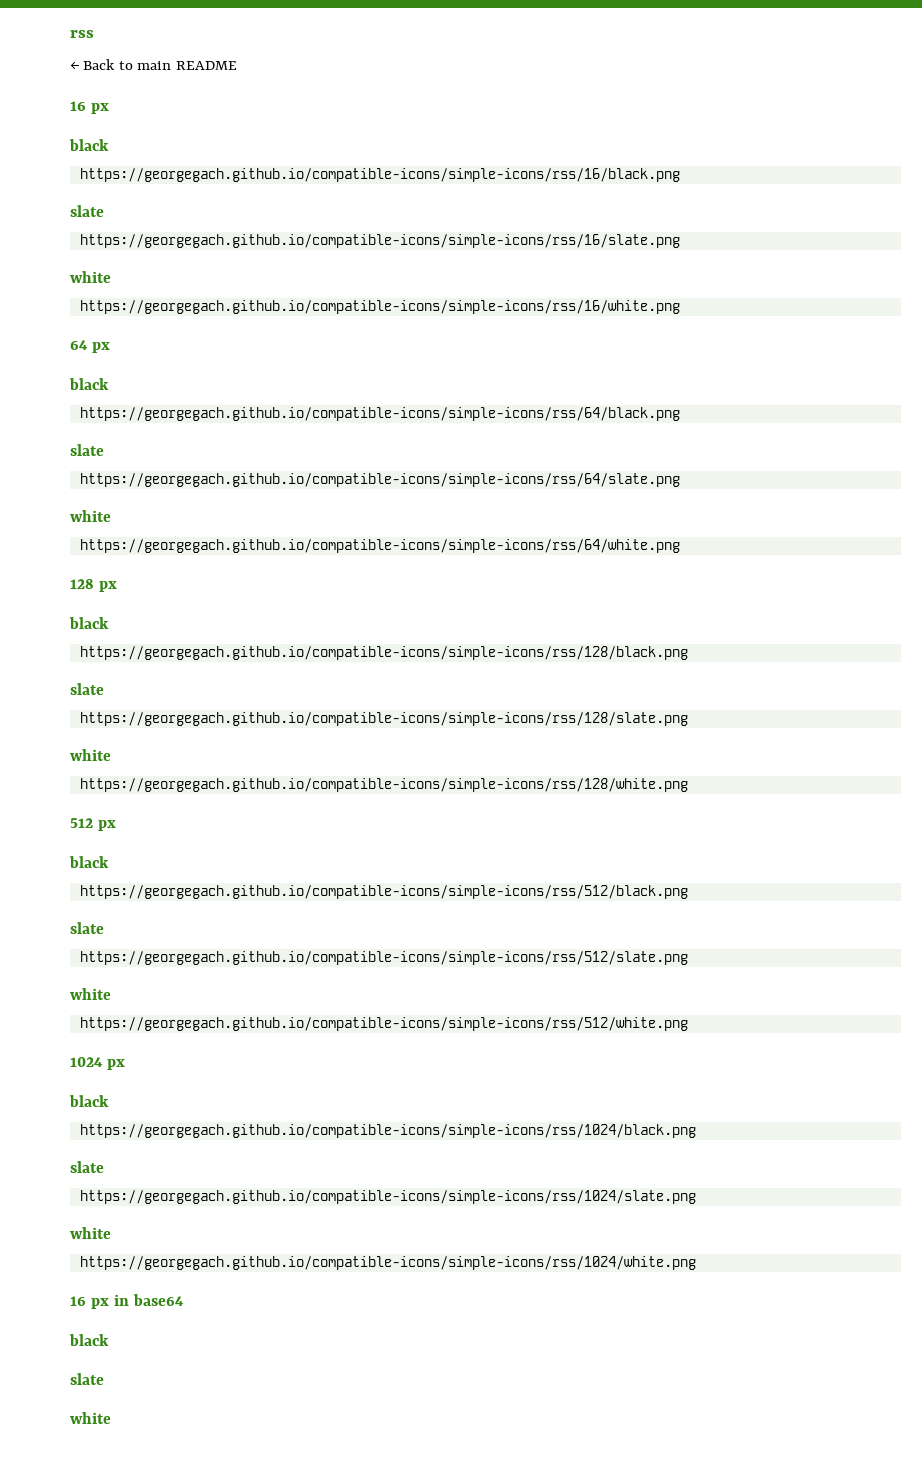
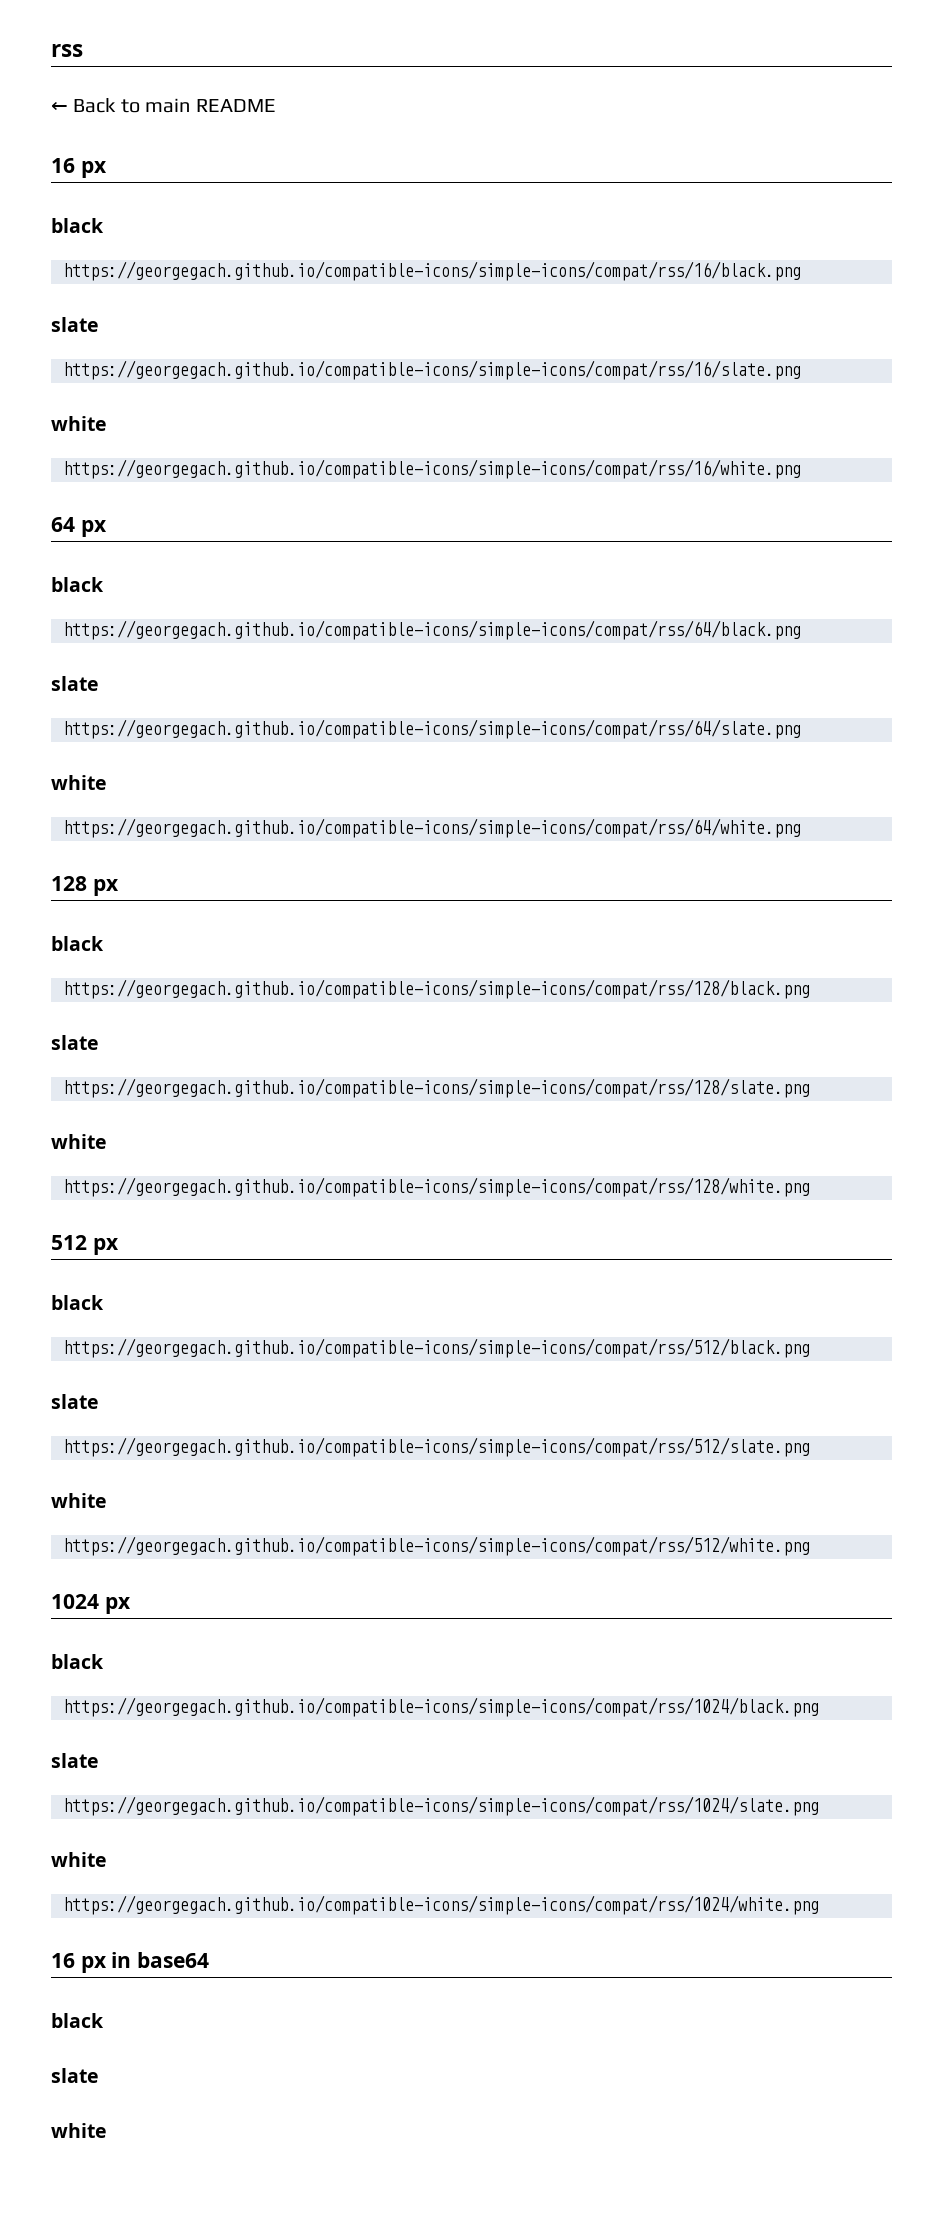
[79,168,680,182] [70,205,104,217] [79,234,680,248] [70,271,111,283] [79,300,680,314] https://georgegach.github.io/compatible-icons/simple-icons/rss/16/black.png // slate // https://georgegach.github.io/compatible-icons/simple-icons/rss/16/slate.png // white // https://georgegach.github.io/compatible-icons/simple-icons/rss/16/white.png -> [63,261,801,281] [51,317,99,332] [63,360,801,380] [51,416,107,431] [63,459,801,479] https://georgegach.github.io/compatible-icons/simple-icons/compat/rss/16/black.png // slate // https://georgegach.github.io/compatible-icons/simple-icons/compat/rss/16/slate.png // white // https://georgegach.github.io/compatible-icons/simple-icons/compat/rss/16/white.png
[79,407,680,421] [70,444,104,456] [79,473,680,487] [70,510,111,522] [79,539,680,553] https://georgegach.github.io/compatible-icons/simple-icons/rss/64/black.png // slate // https://georgegach.github.io/compatible-icons/simple-icons/rss/64/slate.png // white // https://georgegach.github.io/compatible-icons/simple-icons/rss/64/white.png -> [63,620,801,640] [51,676,99,691] [63,719,801,739] [51,775,107,790] [63,818,801,838] https://georgegach.github.io/compatible-icons/simple-icons/compat/rss/64/black.png // slate // https://georgegach.github.io/compatible-icons/simple-icons/compat/rss/64/slate.png // white // https://georgegach.github.io/compatible-icons/simple-icons/compat/rss/64/white.png
[79,646,688,660] [70,683,104,695] [79,712,688,726] [70,749,111,761] [79,778,688,792] https://georgegach.github.io/compatible-icons/simple-icons/rss/128/black.png // slate // https://georgegach.github.io/compatible-icons/simple-icons/rss/128/slate.png // white // https://georgegach.github.io/compatible-icons/simple-icons/rss/128/white.png -> [63,979,810,999] [51,1035,99,1050] [63,1078,810,1098] [51,1134,107,1149] [63,1177,810,1197] https://georgegach.github.io/compatible-icons/simple-icons/compat/rss/128/black.png // slate // https://georgegach.github.io/compatible-icons/simple-icons/compat/rss/128/slate.png // white // https://georgegach.github.io/compatible-icons/simple-icons/compat/rss/128/white.png
[79,885,688,899] [70,922,104,934] [79,951,688,965] [70,988,111,1000] [79,1017,688,1031] https://georgegach.github.io/compatible-icons/simple-icons/rss/512/black.png // slate // https://georgegach.github.io/compatible-icons/simple-icons/rss/512/slate.png // white // https://georgegach.github.io/compatible-icons/simple-icons/rss/512/white.png -> [63,1338,810,1358] [51,1394,99,1409] [63,1437,810,1457] [51,1493,107,1508] [63,1536,810,1556] https://georgegach.github.io/compatible-icons/simple-icons/compat/rss/512/black.png // slate // https://georgegach.github.io/compatible-icons/simple-icons/compat/rss/512/slate.png // white // https://georgegach.github.io/compatible-icons/simple-icons/compat/rss/512/white.png
[79,1124,696,1138] [70,1161,104,1173] [79,1190,696,1204] [70,1227,111,1239] [79,1256,696,1270] https://georgegach.github.io/compatible-icons/simple-icons/rss/1024/black.png // slate // https://georgegach.github.io/compatible-icons/simple-icons/rss/1024/slate.png // white // https://georgegach.github.io/compatible-icons/simple-icons/rss/1024/white.png -> [63,1697,819,1717] [51,1753,99,1768] [63,1796,819,1816] [51,1852,107,1867] [63,1895,819,1915] https://georgegach.github.io/compatible-icons/simple-icons/compat/rss/1024/black.png // slate // https://georgegach.github.io/compatible-icons/simple-icons/compat/rss/1024/slate.png // white // https://georgegach.github.io/compatible-icons/simple-icons/compat/rss/1024/white.png

